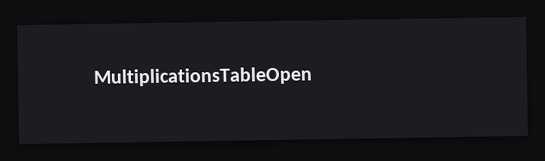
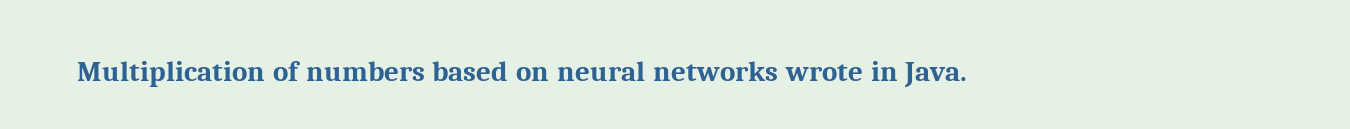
[93,66,313,87] MultiplicationsTableOpen -> [77,61,968,88] Multiplication of numbers based on neural networks wrote in Java.

